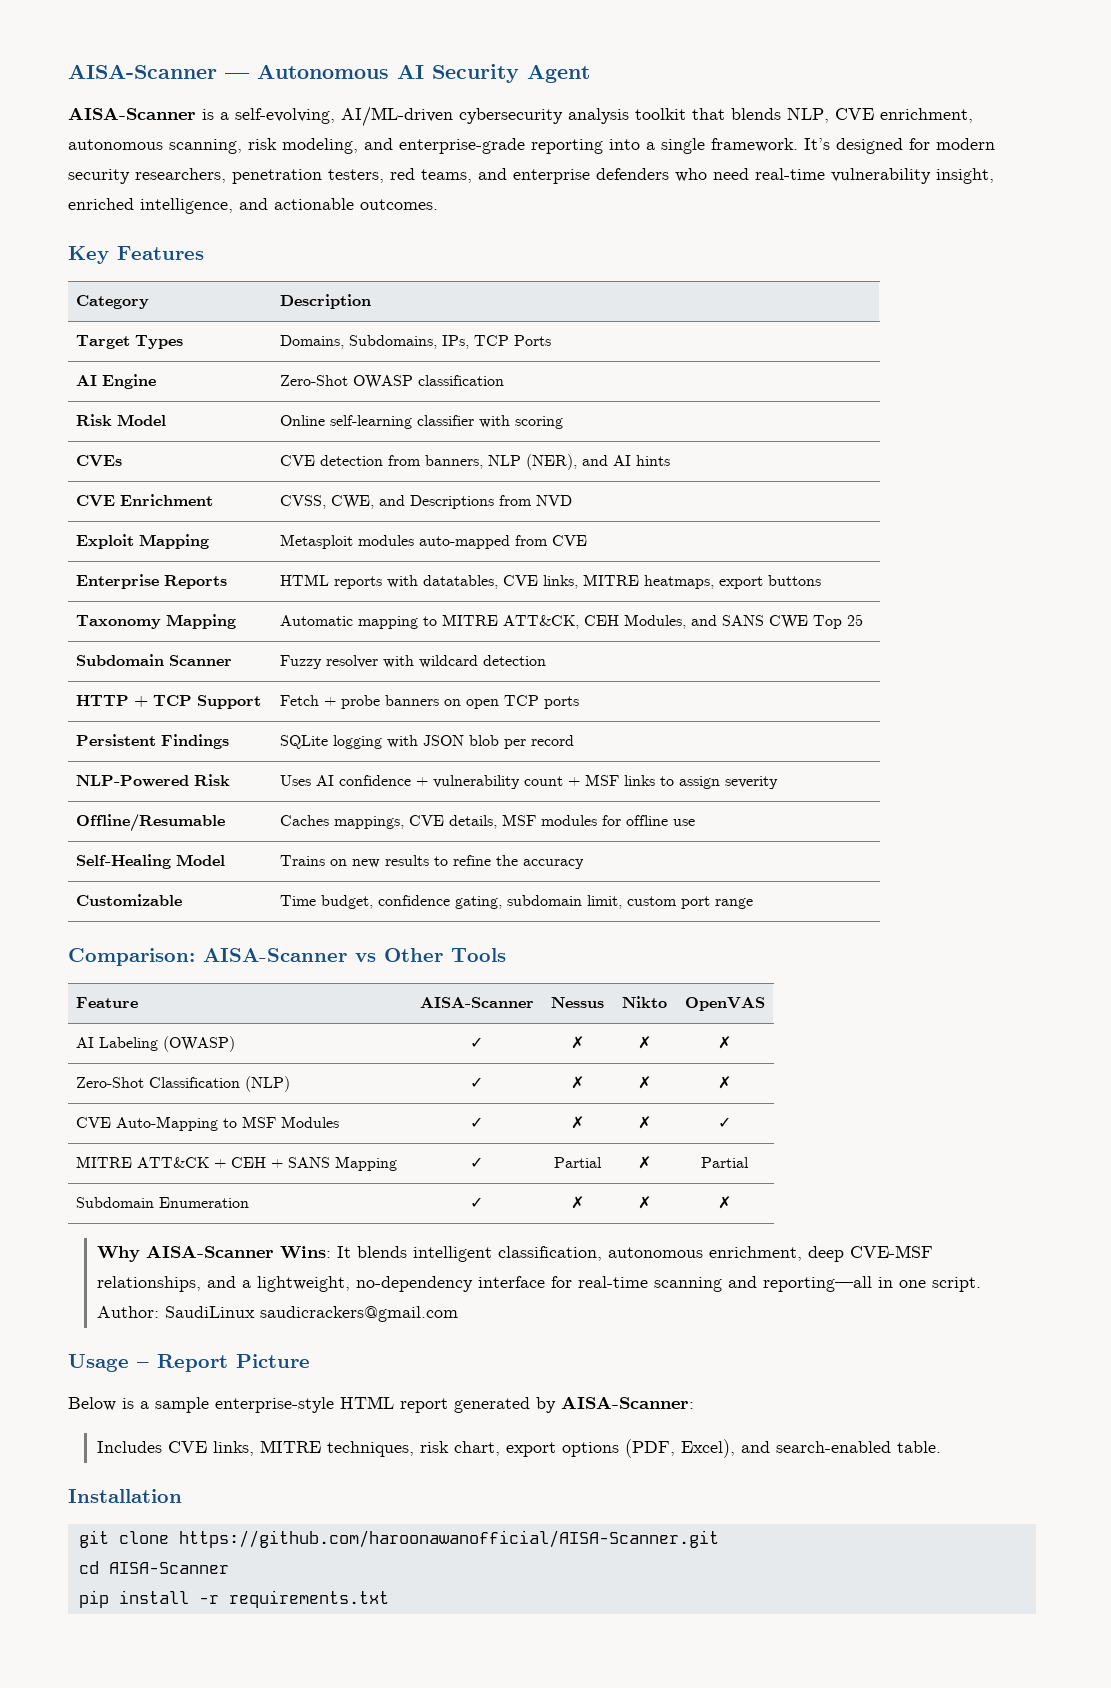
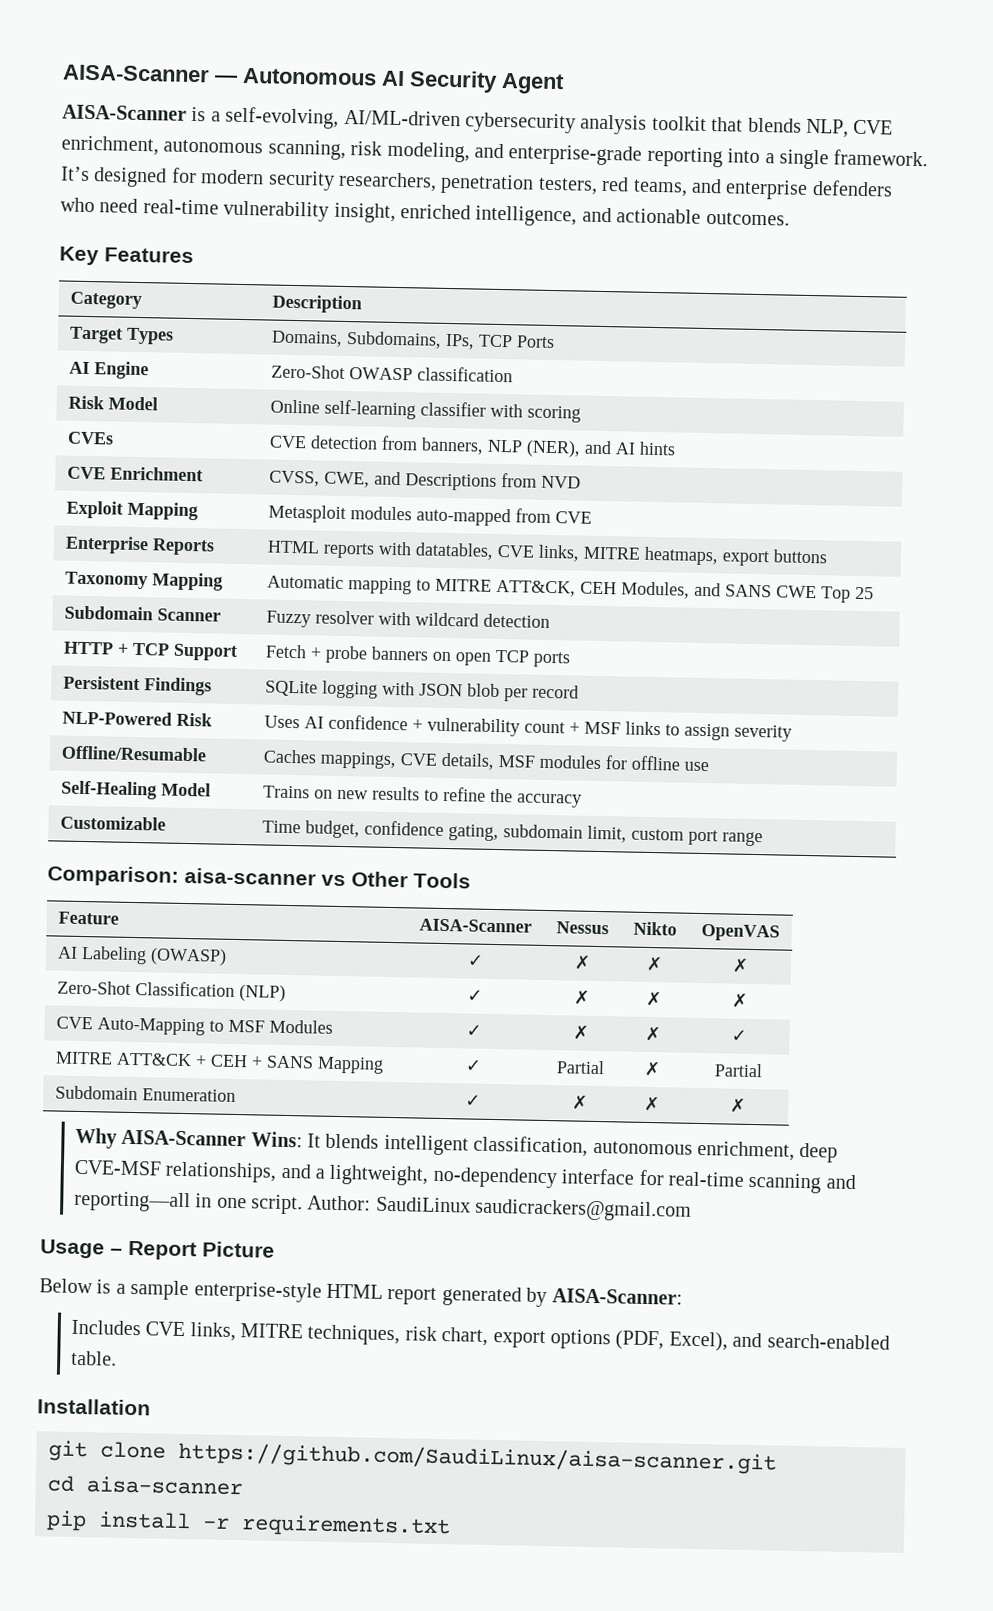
[203,948,347,962] AISA-Scanner -> [184,867,316,886] aisa-scanner
[178,1530,719,1548] https://github.com/haroonawanofficial/AISA-Scanner.git -> [178,1441,777,1475] https://github.com/SaudiLinux/aisa-scanner.git
[108,1562,229,1574] AISA-Scanner -> [86,1476,243,1496] aisa-scanner

